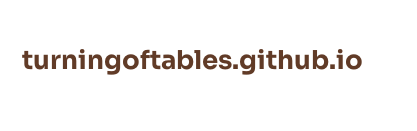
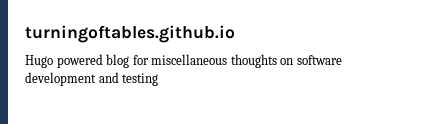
(363, 62) none -> [25,54,342,68] [25,72,159,86] // Hugo powered blog for miscellaneous thoughts on software development and testing

